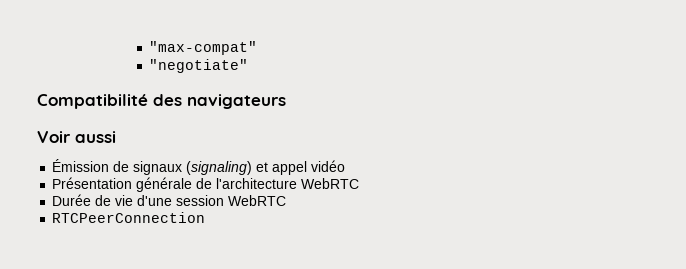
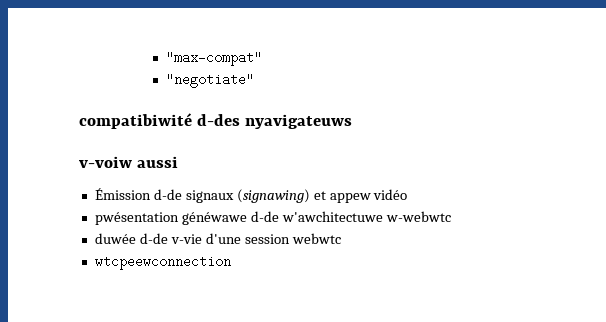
[37,94,286,109] [37,131,116,143] [52,159,346,175] [52,177,360,192] [52,194,287,206] [52,212,206,223] Compatibilité des navigateurs // Voir aussi // Émission de signaux (signaling) et appel vidéo // Présentation générale de l'architecture WebRTC // Durée de vie d'une session WebRTC // RTCPeerConnection -> [79,113,353,129] [79,156,179,168] [94,188,408,203] [94,211,451,225] [94,233,341,244] [94,255,231,270] compatibiwité d-des nyavigateuws // v-voiw aussi // Émission d-de signaux (signawing) et appew vidéo // pwésentation généwawe d-de w'awchitectuwe w-webwtc // duwée d-de v-vie d'une session webwtc // wtcpeewconnection

